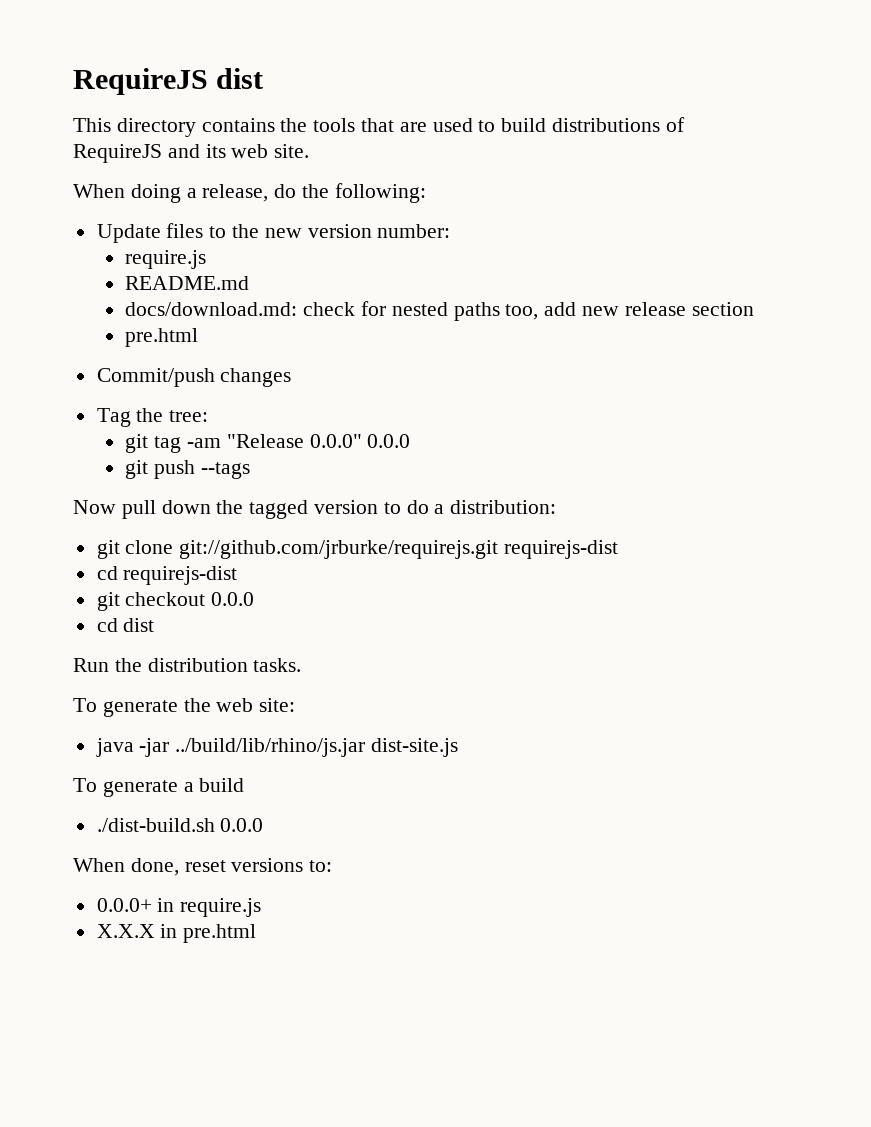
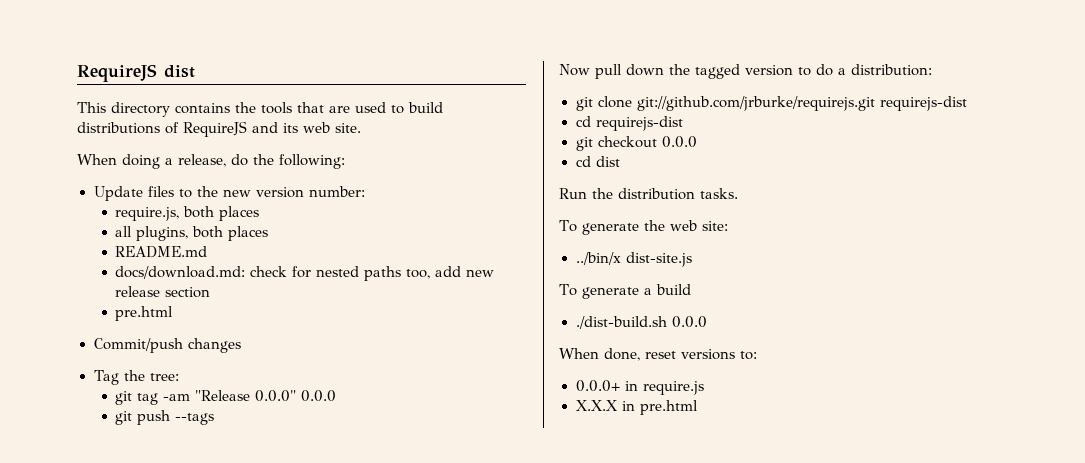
[125,250,207,269] require.js -> [115,206,260,221] [115,226,269,241] require.js, both places // all plugins, both places
[95,738,366,757] java -jar ../build/lib/rhino/js.jar -> [575,252,621,265] ../bin/x

